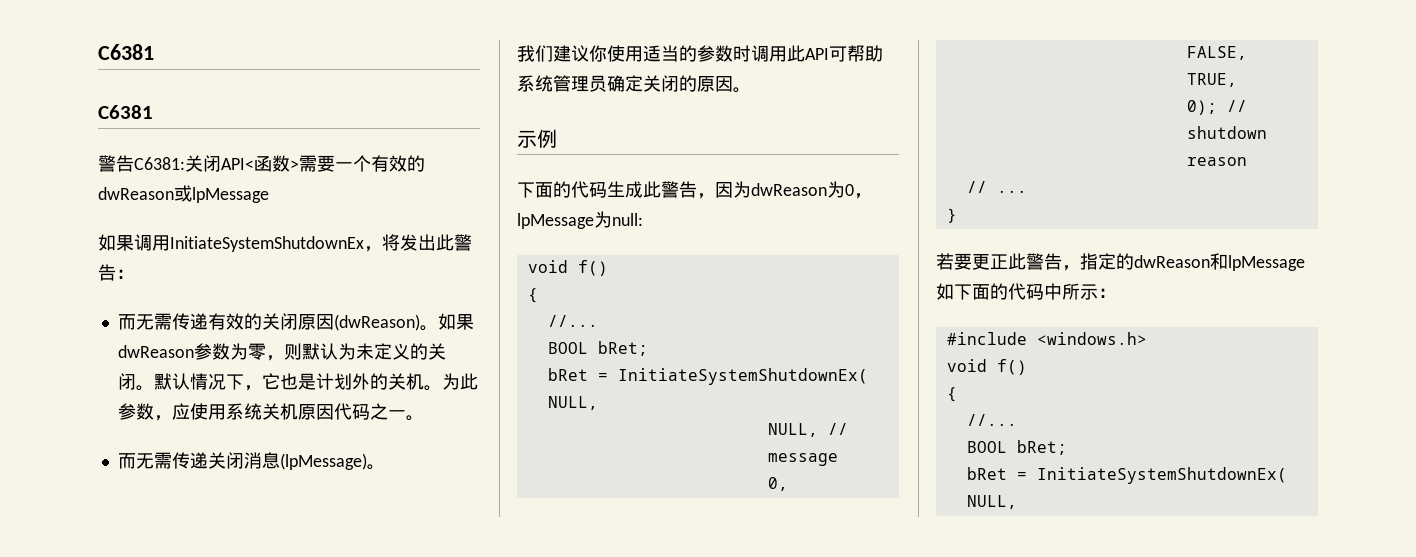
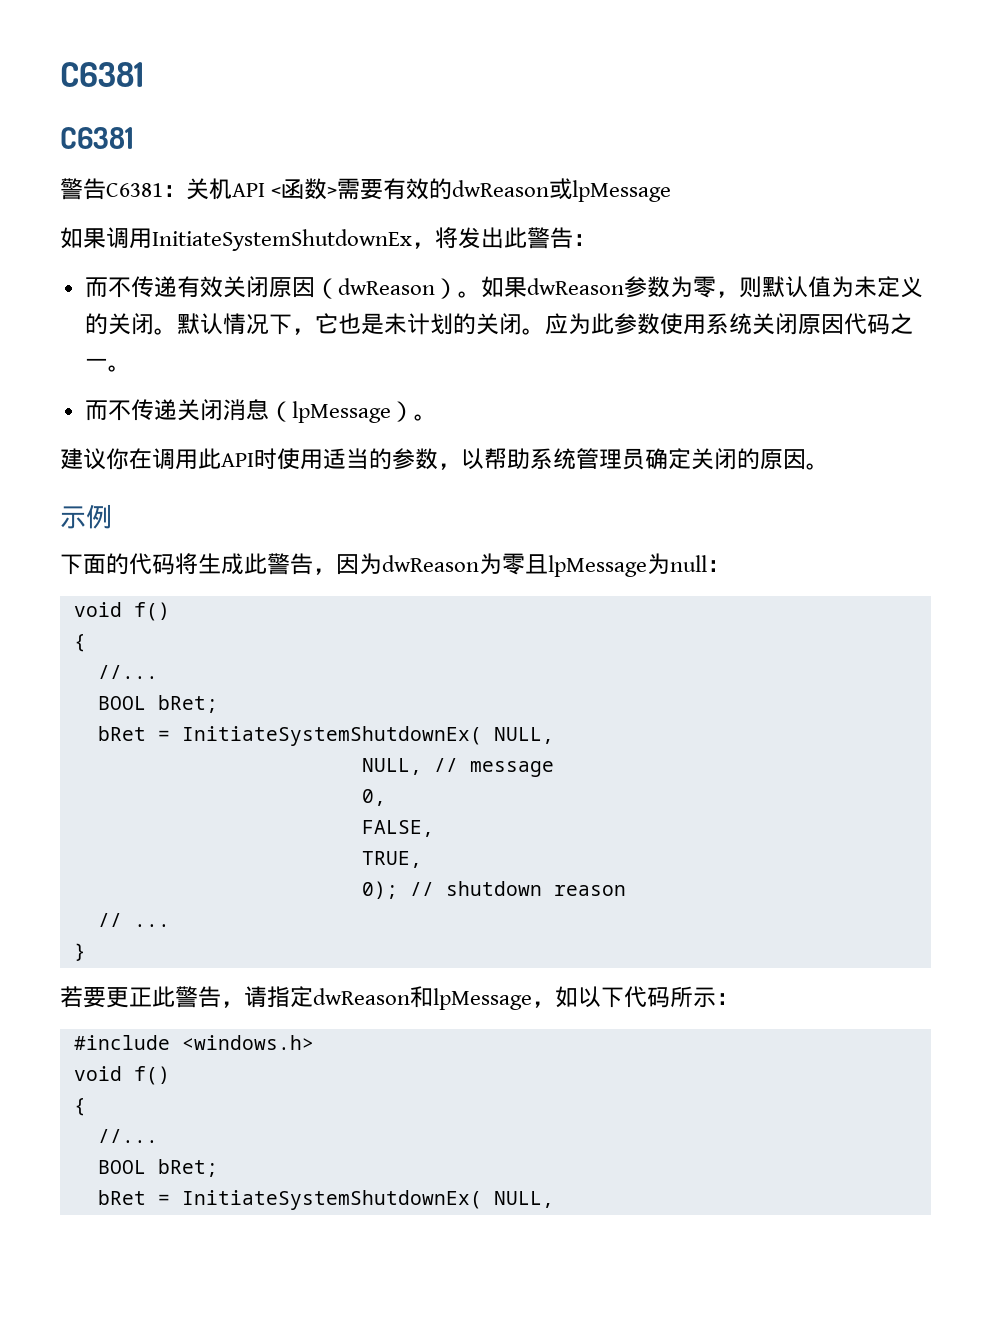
[134,155,254,172] C6381:关闭API< -> [106,178,282,200] C6381：关机API <
[335,155,371,172] 一个 -> (384, 189) none
[135,313,172,330] 无需 -> [107,277,131,298] 不
[243,313,420,331] 的关闭原因(dwReason) -> [222,276,458,299] 关闭原因（dwReason）
(338, 351) none -> [807,276,831,298] 值
[315,373,442,391] 计划外的关机。 -> [383,313,568,335] 未计划的关闭。应
[153,403,190,421] ，应 -> (660, 324) none
[279,403,298,420] 机 -> [774,313,798,335] 闭
[135,452,172,469] 无需 -> [107,400,131,421] 不
[279,453,385,470] [517,45,847,62] (lpMessage)。 // 我们建议你使用适当的参数时调用此API可 -> [268,401,437,423] [60,448,484,470] （lpMessage）。 // 建议你在调用此API时使用适当的参数，以
(607, 190) none -> [175,553,198,575] 将
[845,184,872,199] [517,211,643,229] 0，lpMessage为null: -> [502,553,730,577] 零且lpMessage为null：
[1080,253,1134,270] 指定的 -> [244,986,313,1008] 请指定
[936,283,1062,300] 如下面的代码中 -> [532,986,670,1008] ，如以下代码

